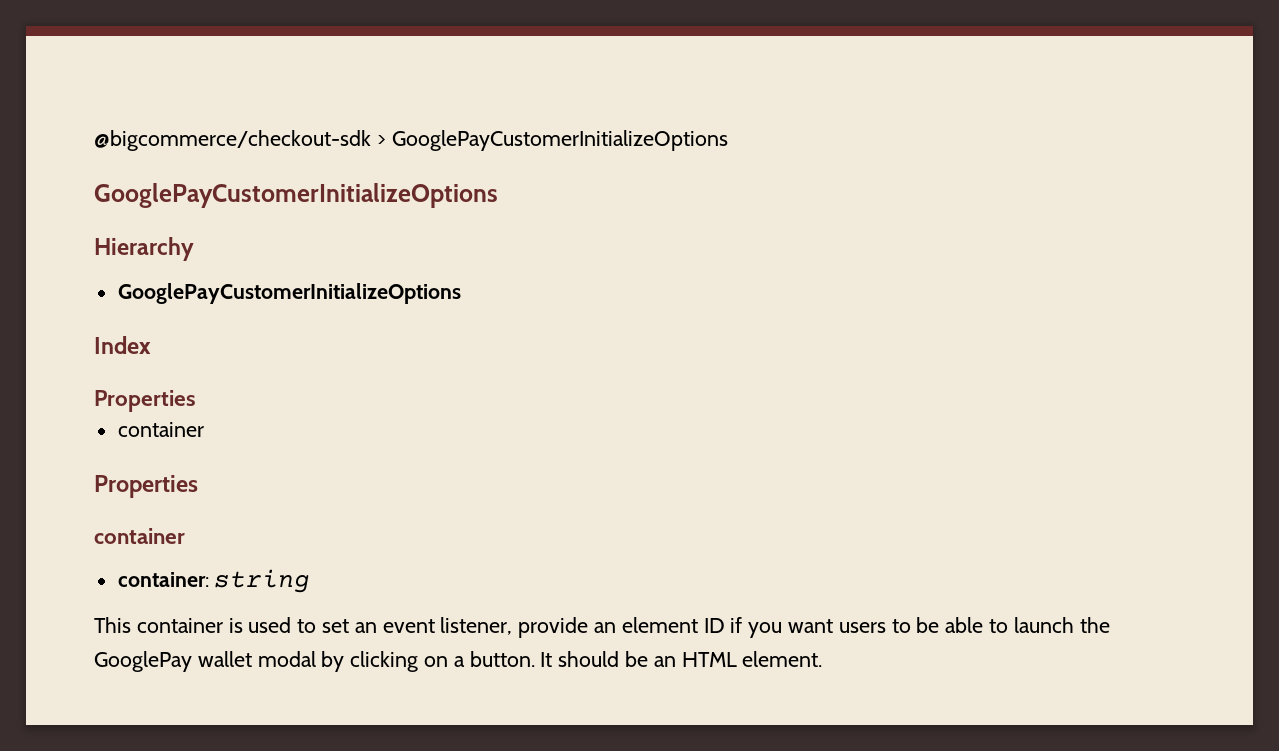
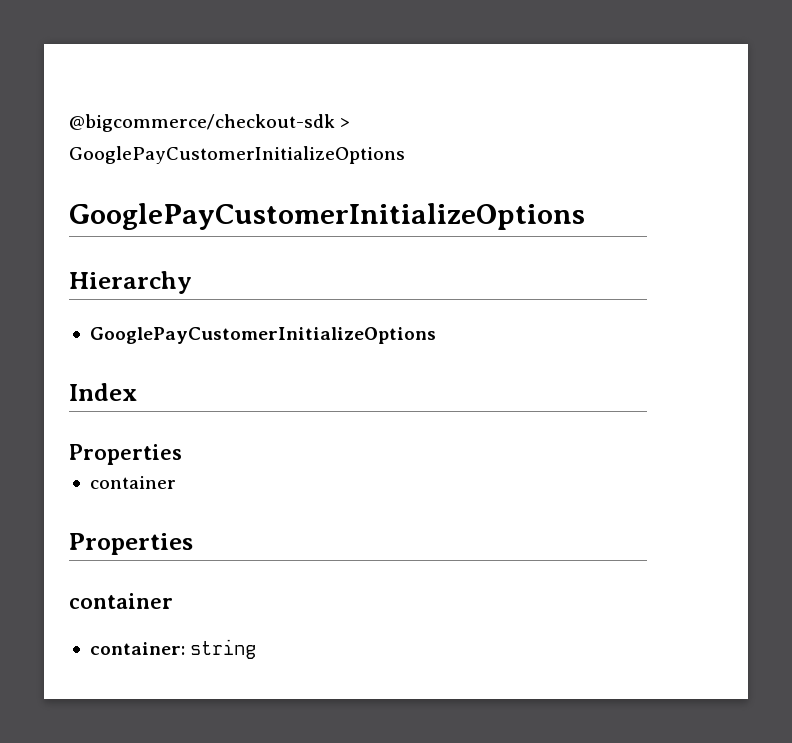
[94,617,1110,638] [94,651,823,672] // This container is used to set an event listener, provide an element ID if you want users to be able to launch the GooglePay wallet modal by clicking on a button. It should be an HTML element. -> (257, 649) none

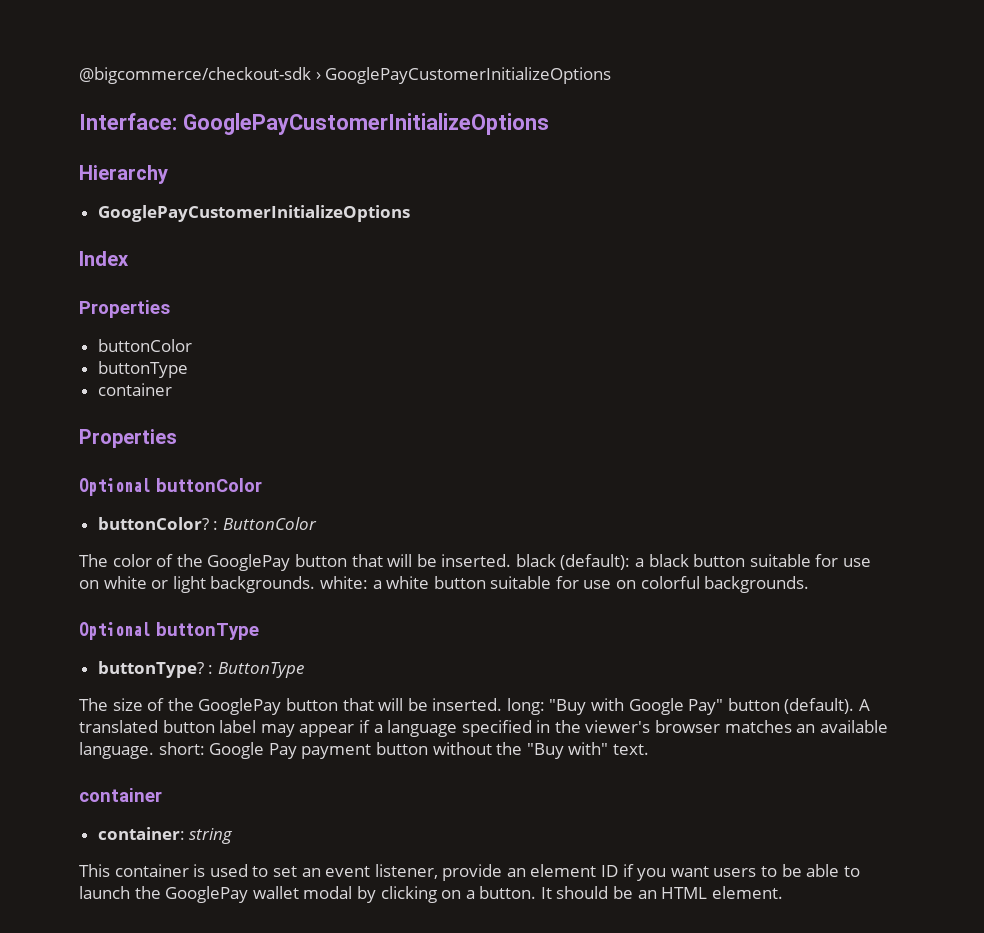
[340,118,351,128] [69,146,405,164] > GooglePayCustomerInitializeOptions // -> [315,67,612,84] [79,113,177,130] › GooglePayCustomerInitializeOptions // Interface:
(182, 454) none -> [97,339,192,352] [97,361,188,378] // buttonColor // buttonType
[69,593,173,609] [89,639,257,659] container // container: string -> [79,478,262,496] [97,517,317,530] [79,554,872,571] [79,576,810,593] [79,622,259,640] [97,661,304,678] [79,698,871,715] [79,720,888,737] [79,742,649,759] [79,788,162,802] [97,827,234,844] [79,864,860,881] [79,886,783,903] Optional buttonColor // buttonColor? : ButtonColor // The color of the GooglePay button that will be inserted. black (default): a black button suitable for use on white or light backgrounds. white: a white button suitable for use on colorful backgrounds. // Optional buttonType // buttonType? : ButtonType // The size of the GooglePay button that will be inserted. long: "Buy with Google Pay" button (default). A translated button label may appear if a language specified in the viewer's browser matches an available language. short: Google Pay payment button without the "Buy with" text. // container // container: string // This container is used to set an event listener, provide an element ID if you want users to be able to launch the GooglePay wallet modal by clicking on a button. It should be an HTML element.

